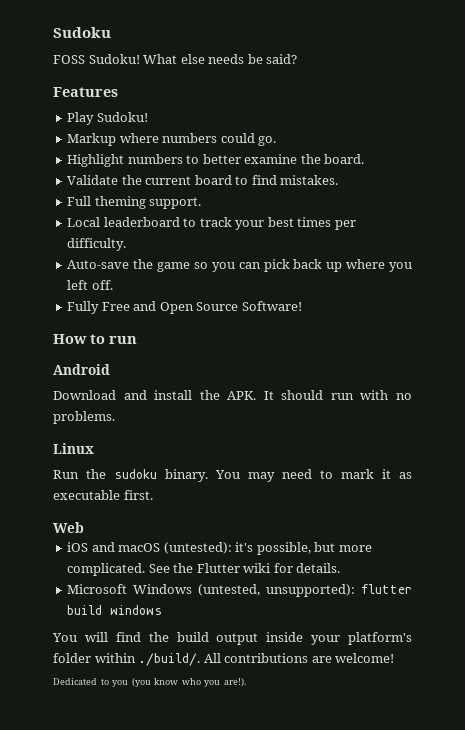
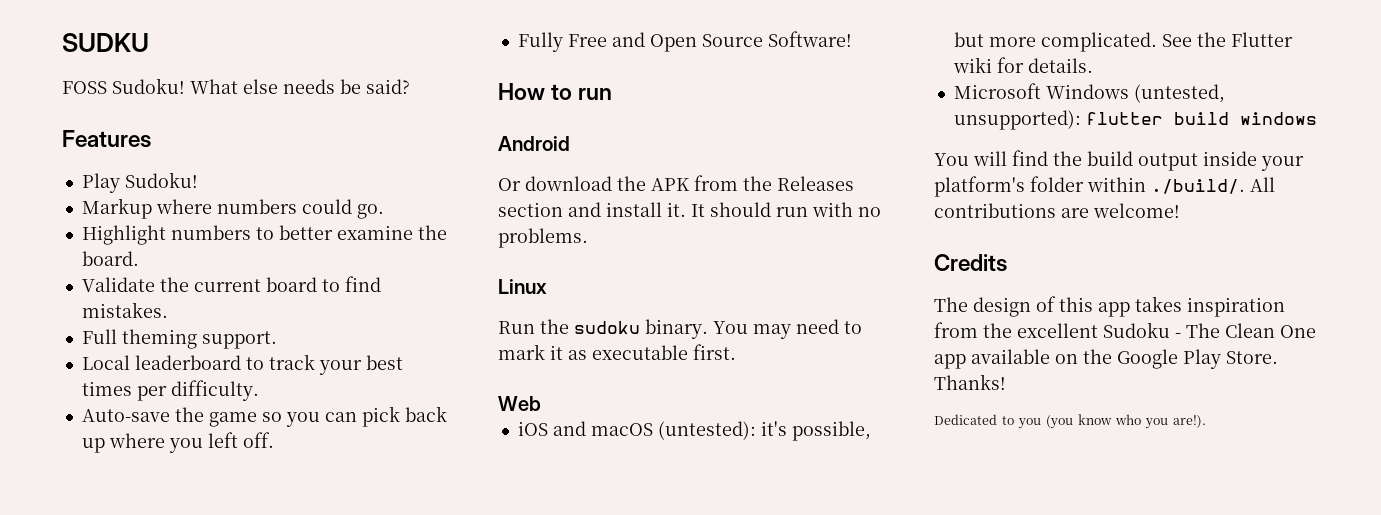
[53,27,111,38] Sudoku -> [62,33,149,52] SUDKU
[53,390,257,400] Download and install the APK. -> [498,175,854,191] [498,202,686,217] Or download the APK from the Releases section and install it.
(395, 658) none -> [934,254,1007,272] [934,296,1285,317] [934,322,1316,338] [934,349,1278,369] [934,374,1006,390] // Credits // The design of this app takes inspiration from the excellent Sudoku - The Clean One app available on the Google Play Store. Thanks!

